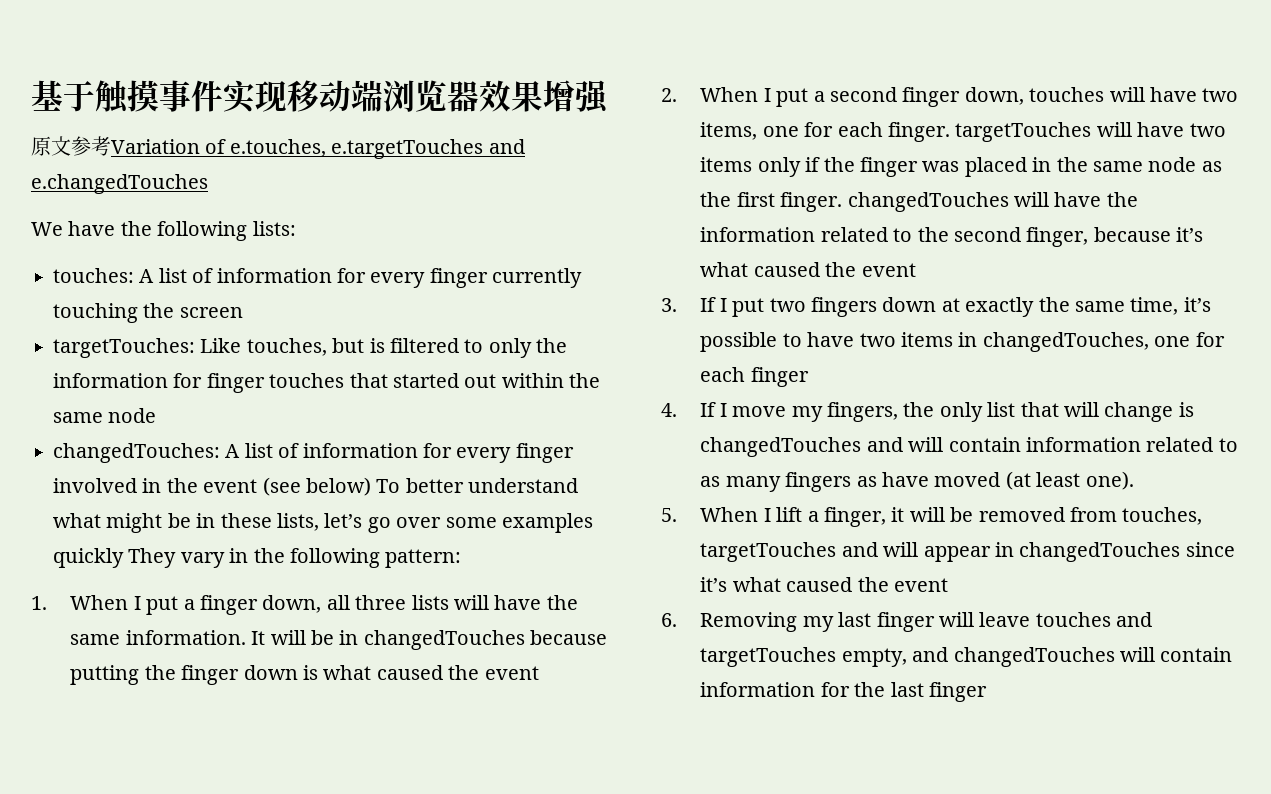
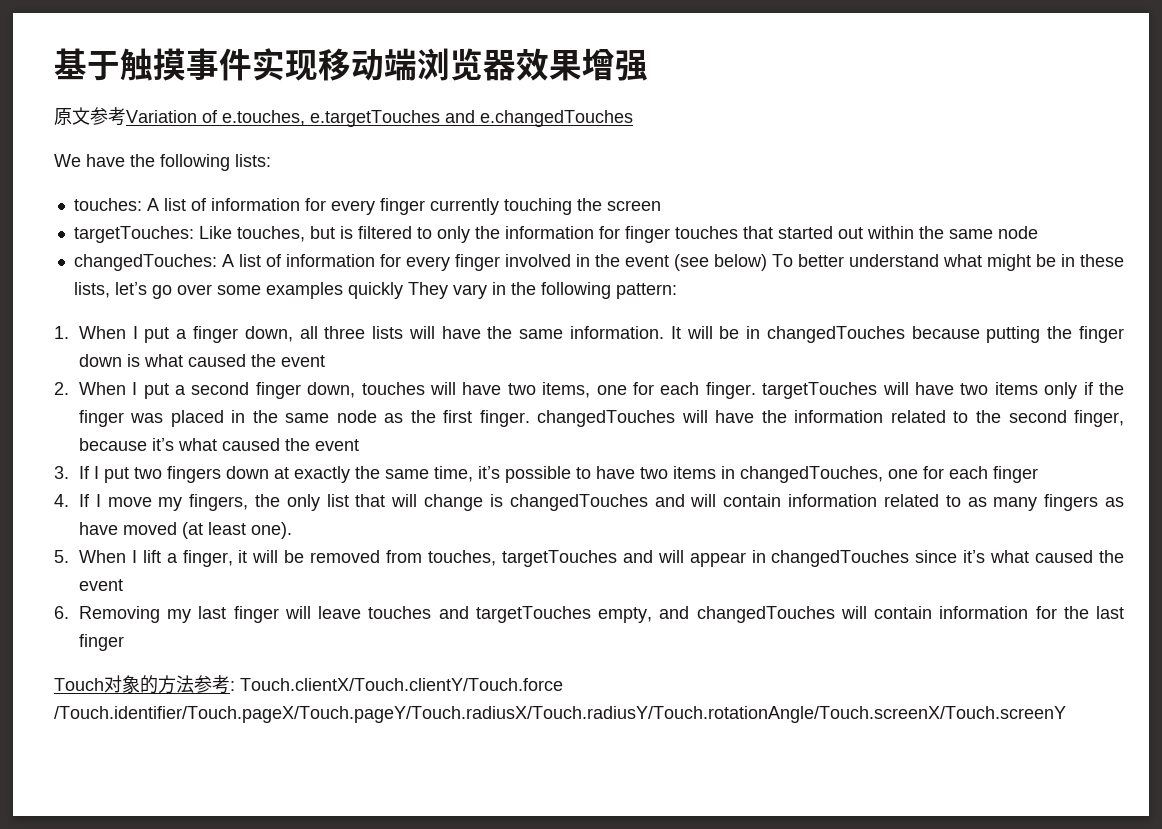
(988, 692) none -> [54,675,563,694] [54,706,1066,723] // Touch对象的方法参考: Touch.clientX/Touch.clientY/Touch.force /Touch.identifier/Touch.pageX/Touch.pageY/Touch.radiusX/Touch.radiusY/Touch.rotationAngle/Touch.screenX/Touch.screenY

